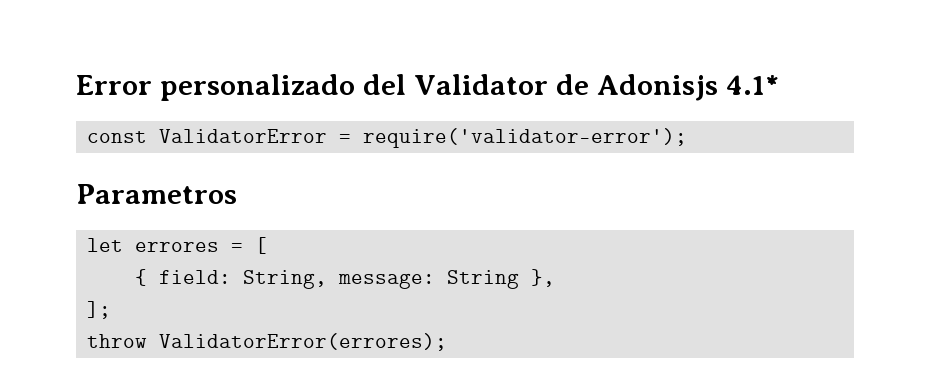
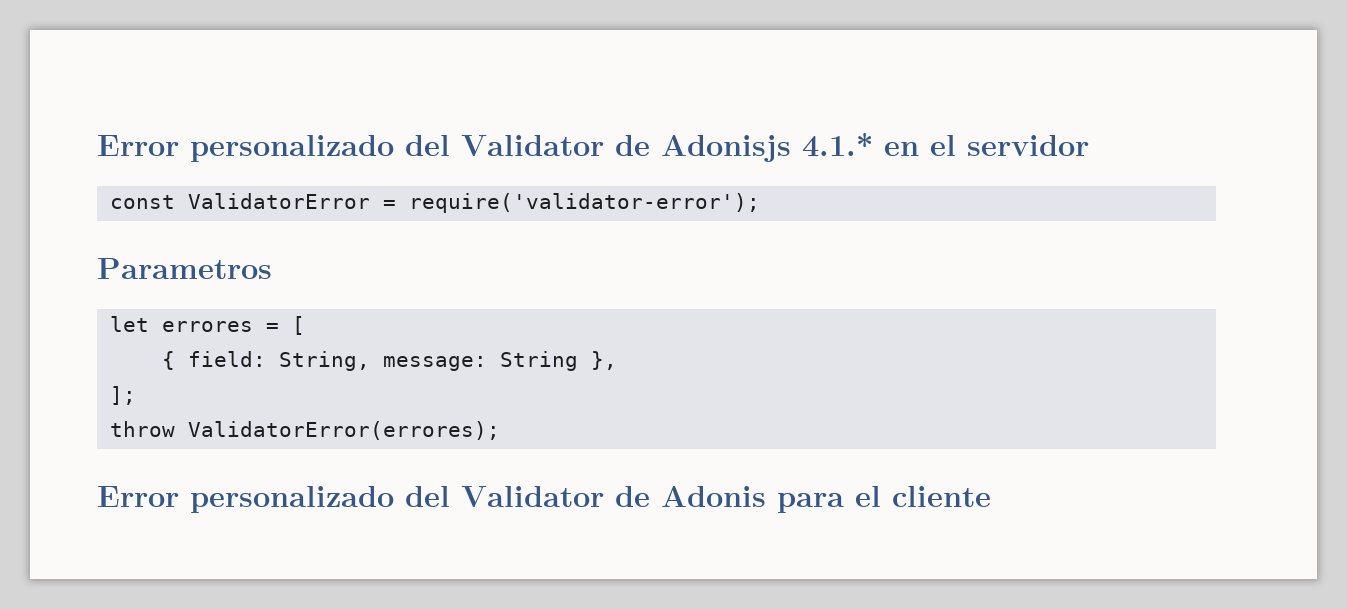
[725,75,779,95] 4.1* -> [802,133,1089,157] 4.1.* en el servidor
(448, 342) none -> [97,486,991,513] // Error personalizado del Validator de Adonis para el cliente

